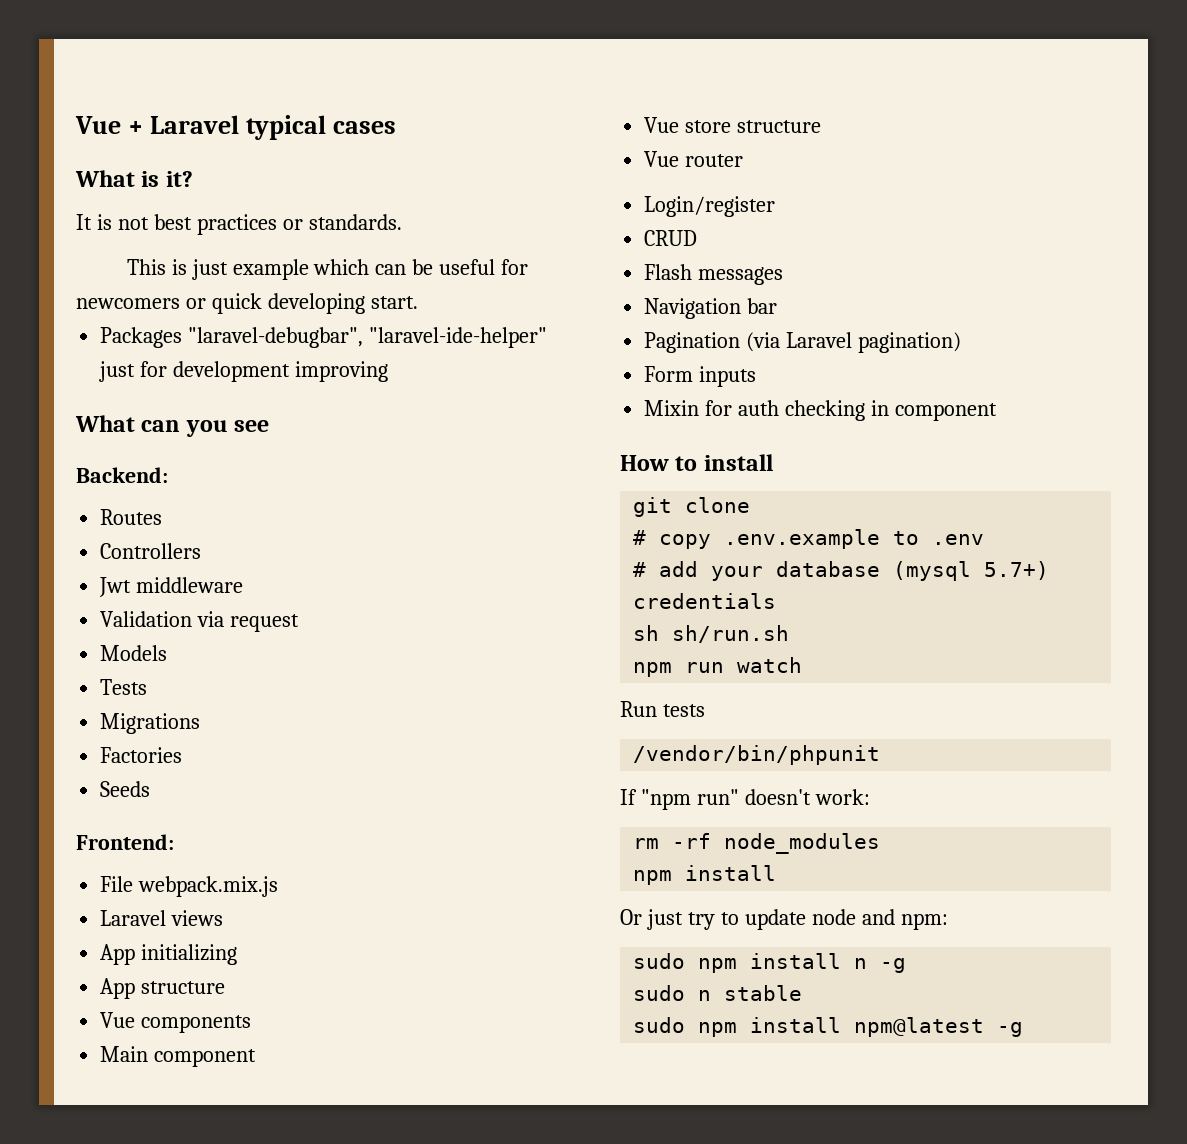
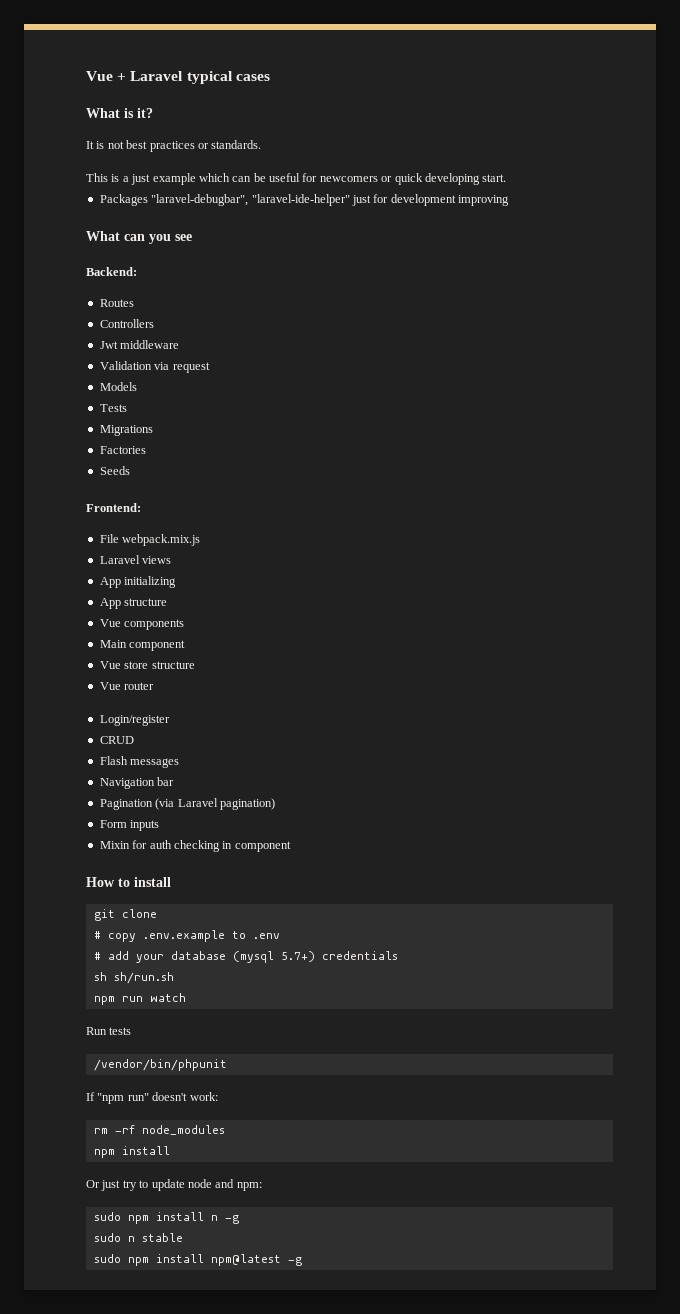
(187, 267) none -> [122,176,129,182] a

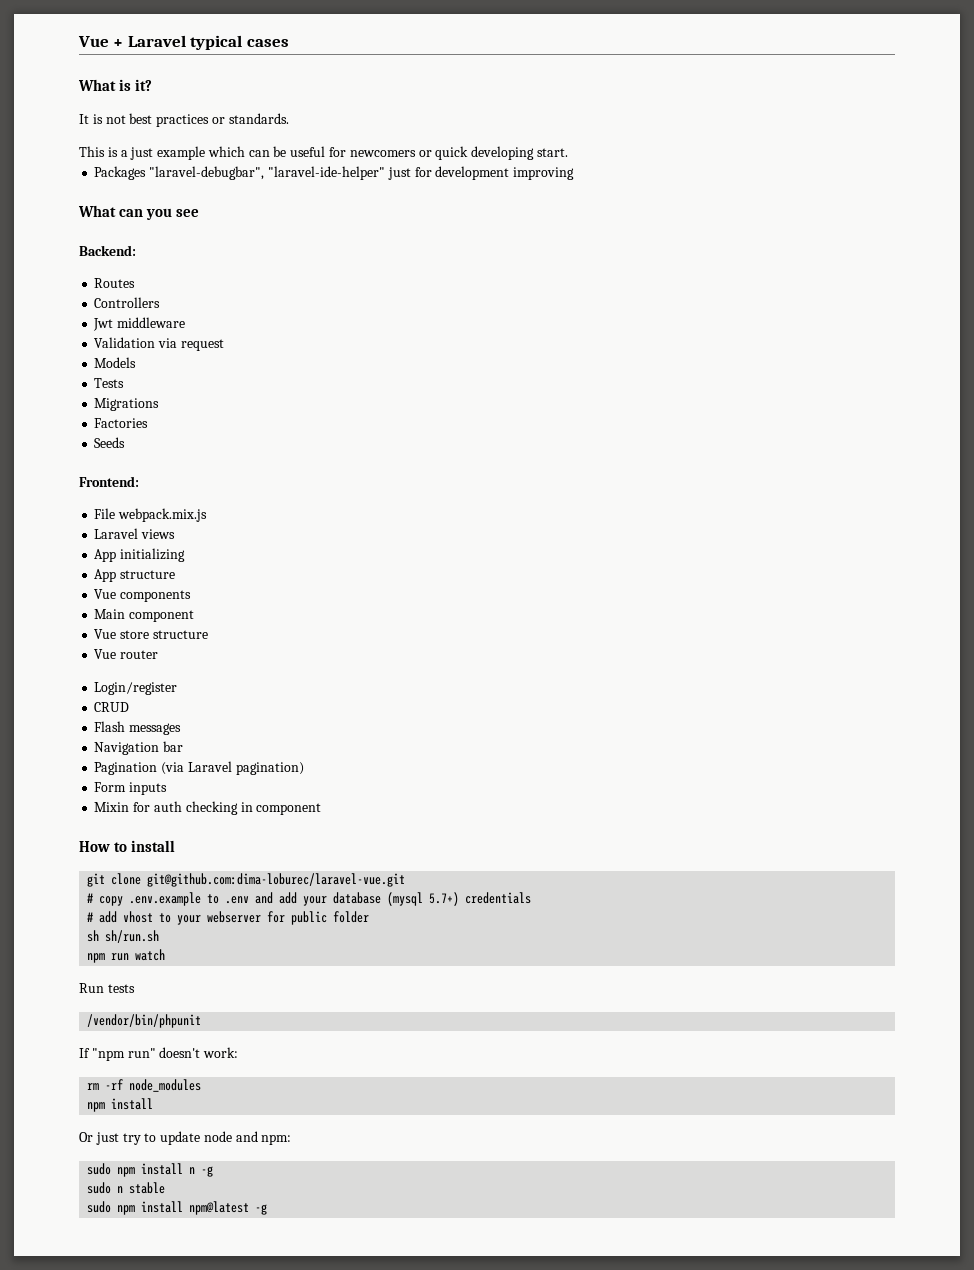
(157, 913) none -> [147,873,406,887] git@github.com:dima-loburec/laravel-vue.git
[93,952,101,960] // # -> [255,892,274,904] and
(398, 955) none -> [87,911,370,925] // # add vhost to your webserver for public folder

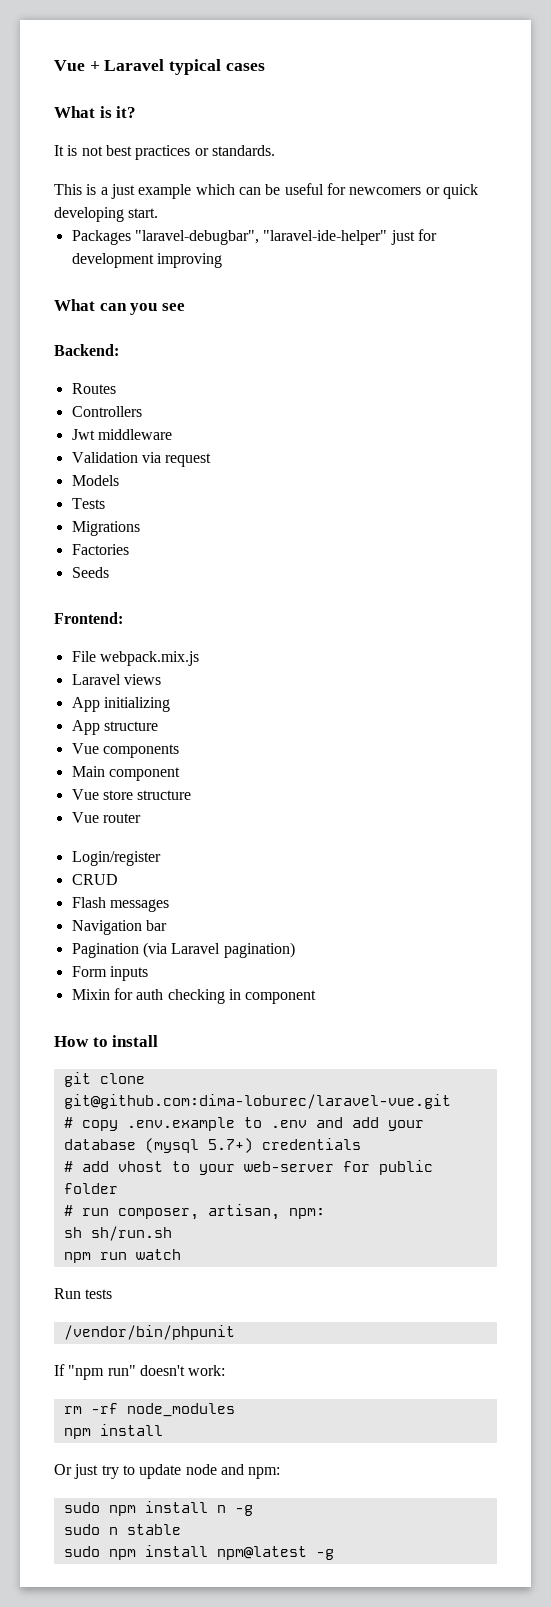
[207,911,262,923] webserver -> [243,1161,334,1172] web-server
(370, 917) none -> [63,1204,325,1220] // # run composer, artisan, npm:

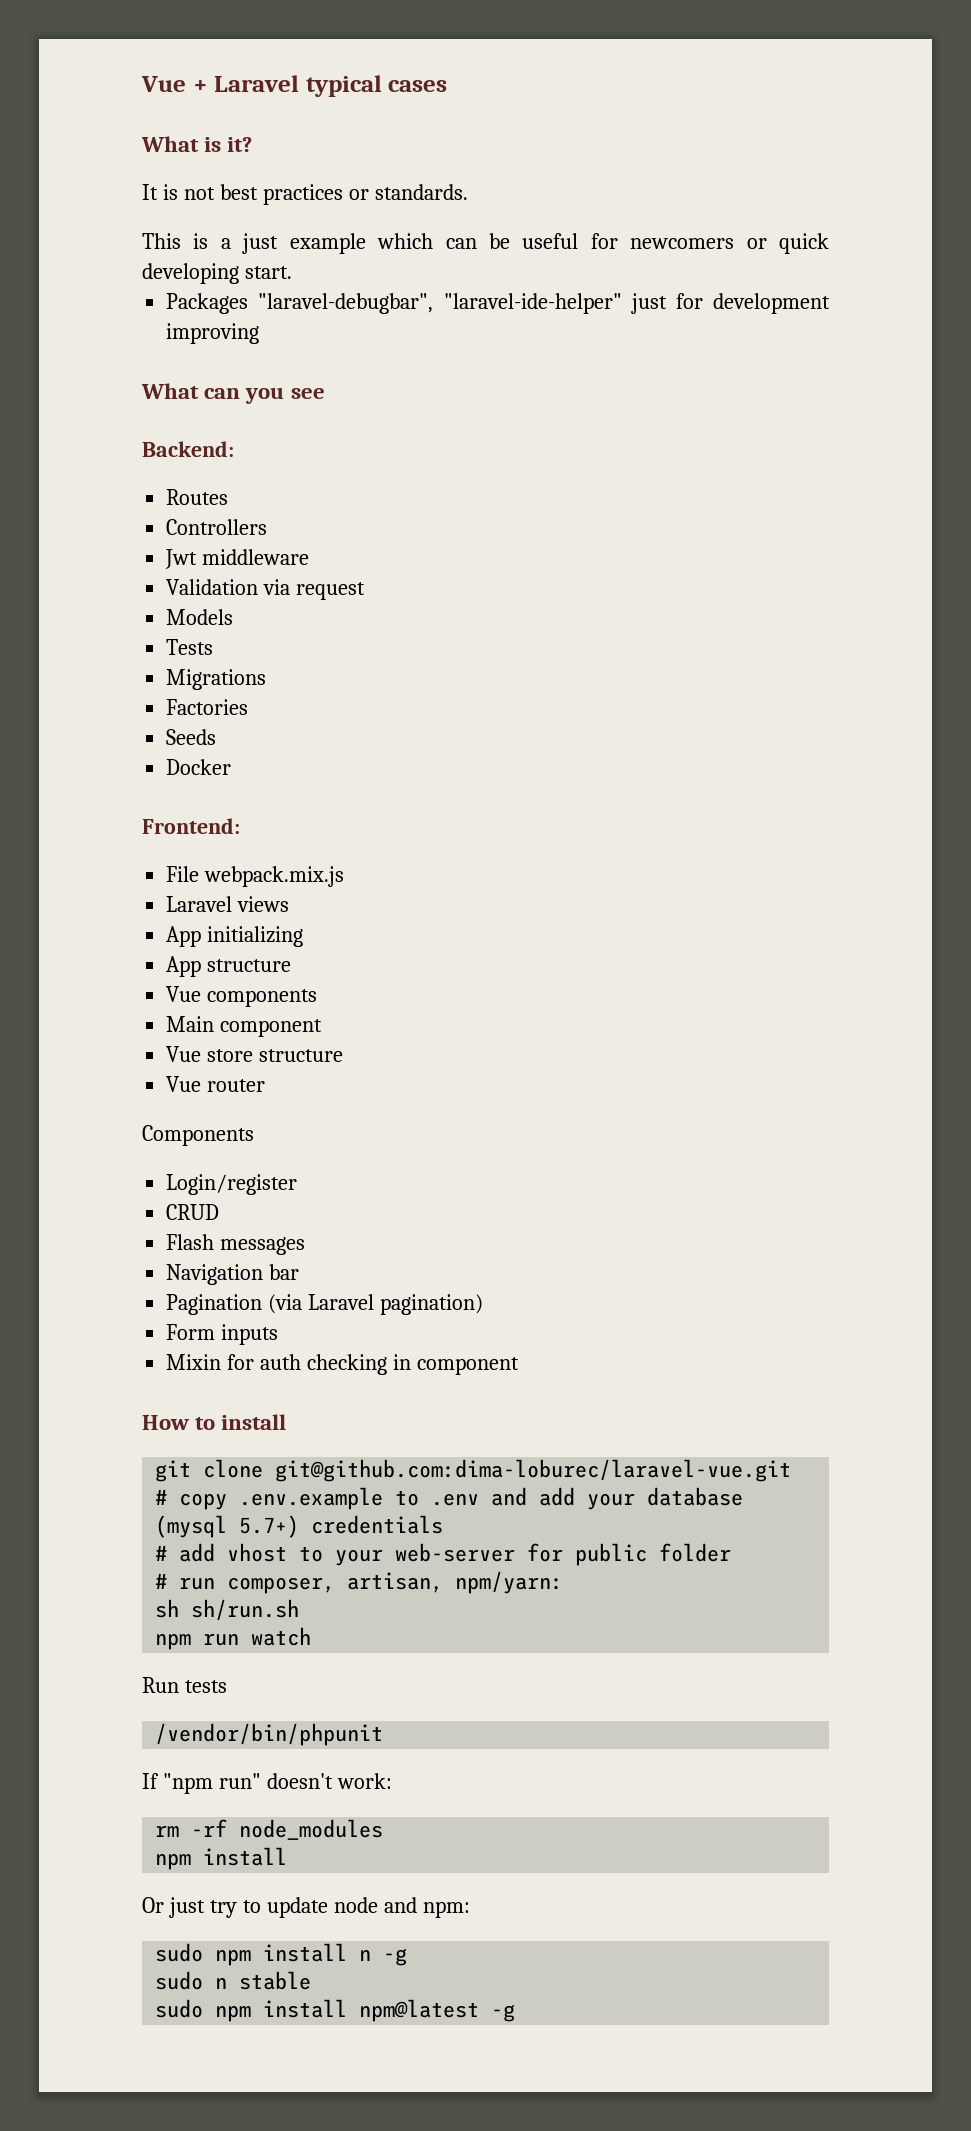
(109, 572) none -> [166,759,232,775] // Docker
(141, 818) none -> [142,1125,254,1146] // Components
[288,1208,325,1219] npm: -> [455,1571,564,1594] npm/yarn:

